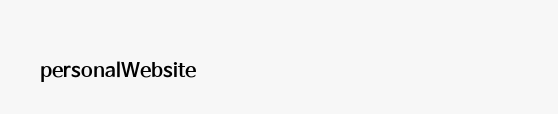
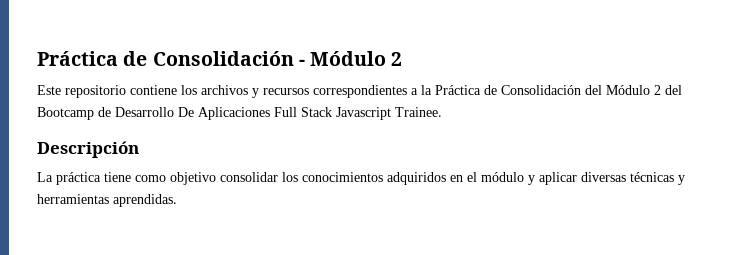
[40,61,196,82] personalWebsite -> [37,51,403,66] [37,85,682,98] [37,107,442,120] [37,141,139,158] [37,172,685,185] [37,194,177,207] Práctica de Consolidación - Módulo 2 // Este repositorio contiene los archivos y recursos correspondientes a la Práctica de Consolidación del Módulo 2 del Bootcamp de Desarrollo De Aplicaciones Full Stack Javascript Trainee. // Descripción // La práctica tiene como objetivo consolidar los conocimientos adquiridos en el módulo y aplicar diversas técnicas y herramientas aprendidas.

